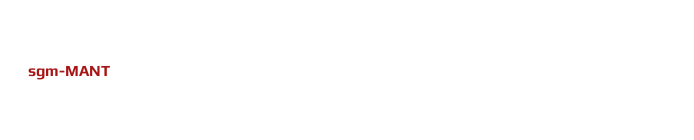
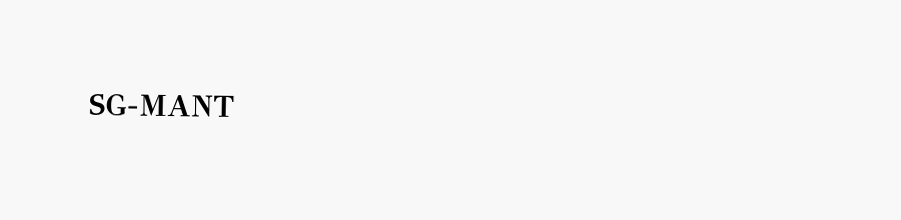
[28,65,110,80] sgm-MANT -> [88,92,235,117] SG-MANT

